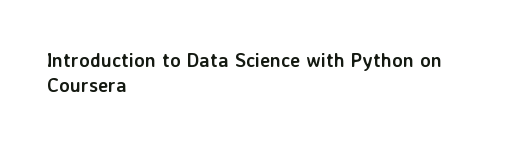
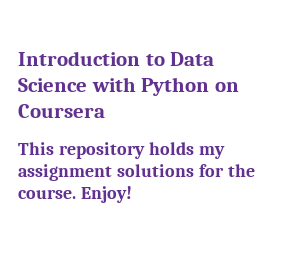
(127, 85) none -> [18,142,225,159] [18,164,255,181] [18,186,132,203] // This repository holds my assignment solutions for the course. Enjoy!

